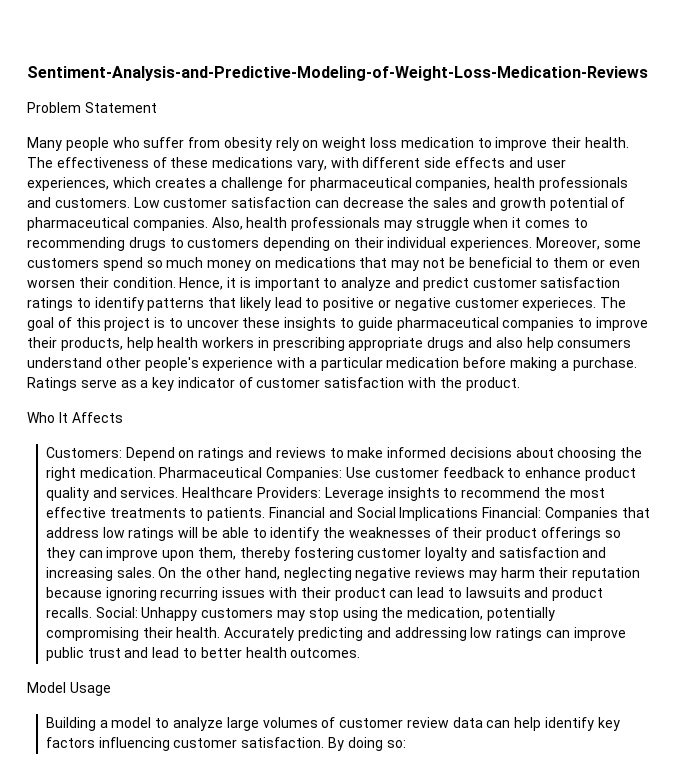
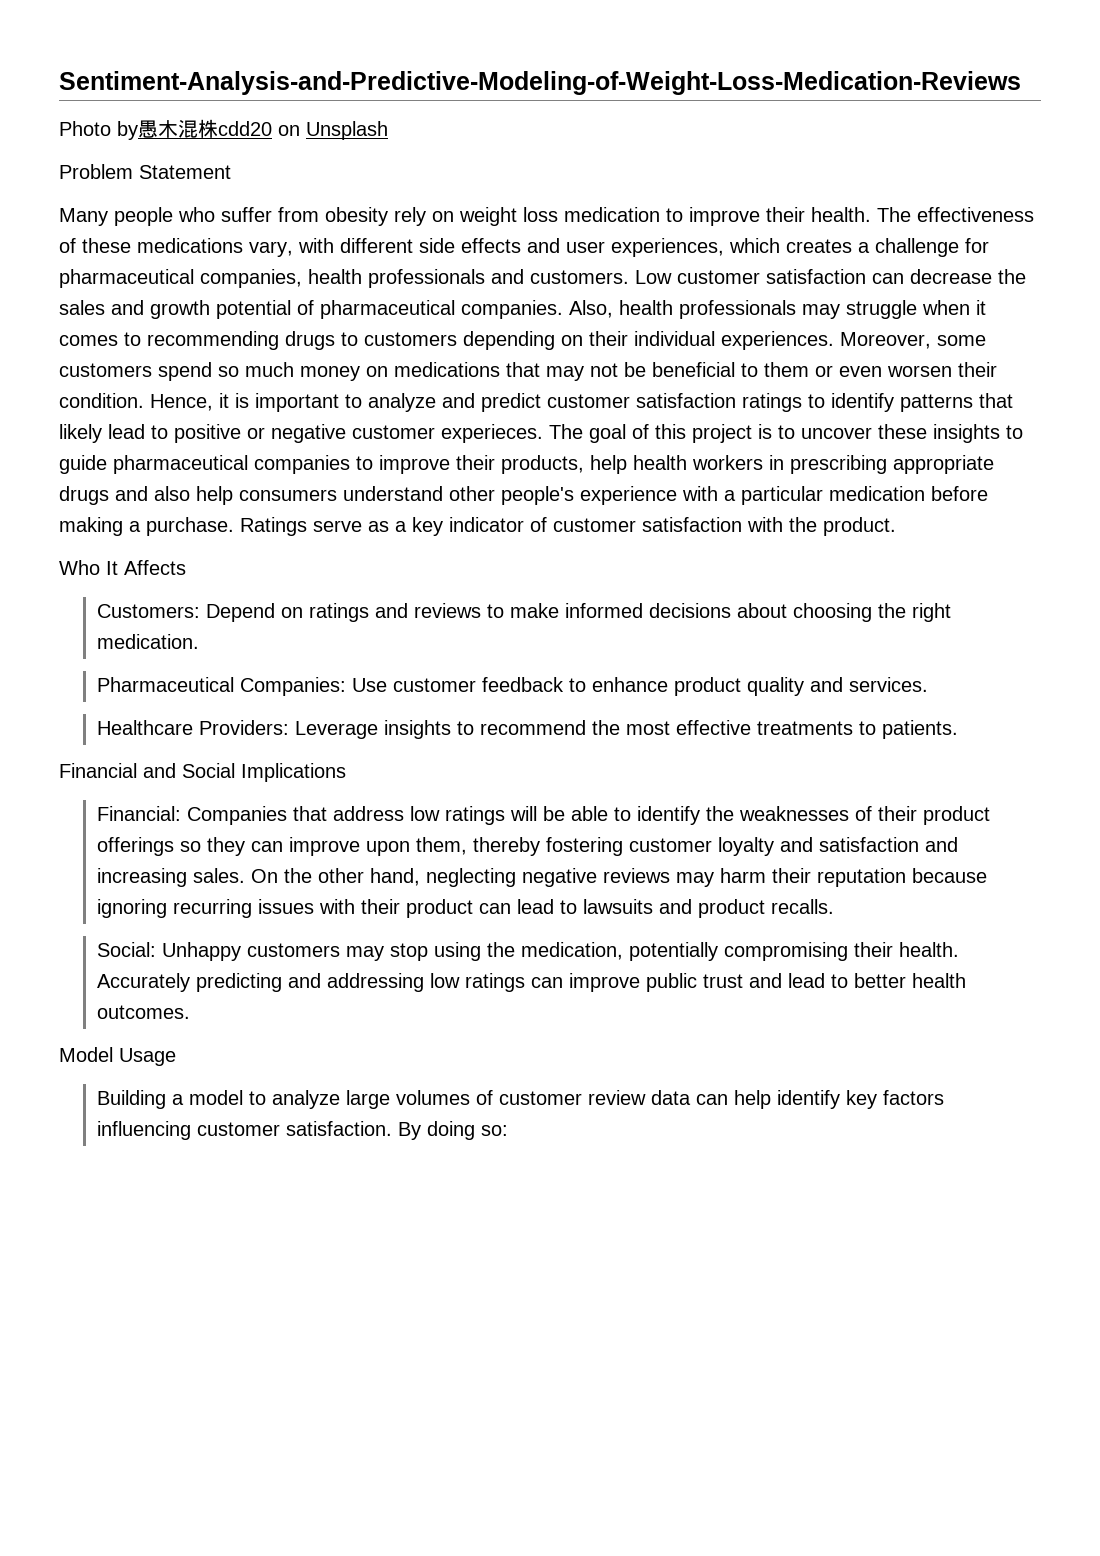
(648, 73) none -> [59,119,388,140] // Photo by愚木混株cdd20 on Unsplash
(156, 472) none -> (199, 641) //
(179, 492) none -> (928, 684) //
(266, 514) none -> (958, 729) //
(479, 514) none -> (346, 772) //
(92, 612) none -> (834, 906) //

